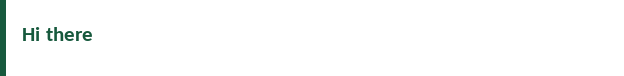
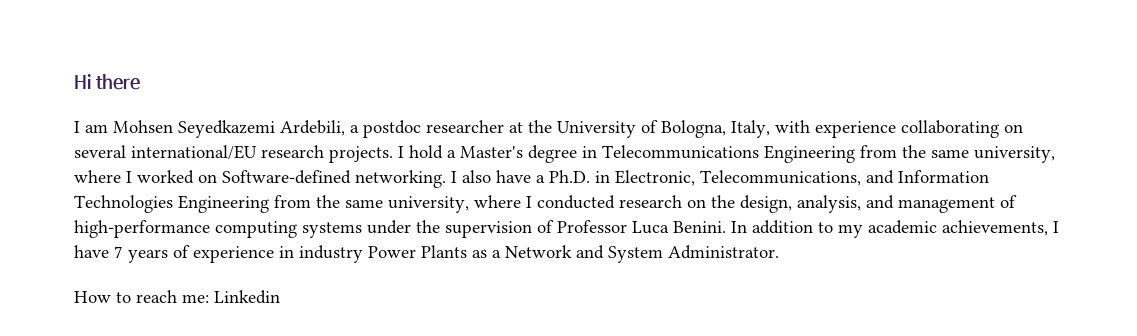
(93, 34) none -> [74,120,1023,138] [74,145,1055,163] [74,170,989,188] [74,195,1017,213] [74,220,1059,238] [74,245,779,263] [74,290,280,304] // I am Mohsen Seyedkazemi Ardebili, a postdoc researcher at the University of Bologna, Italy, with experience collaborating on several international/EU research projects. I hold a Master's degree in Telecommunications Engineering from the same university, where I worked on Software-defined networking. I also have a Ph.D. in Electronic, Telecommunications, and Information Technologies Engineering from the same university, where I conducted research on the design, analysis, and management of high-performance computing systems under the supervision of Professor Luca Benini. In addition to my academic achievements, I have 7 years of experience in industry Power Plants as a Network and System Administrator. // How to reach me: Linkedin

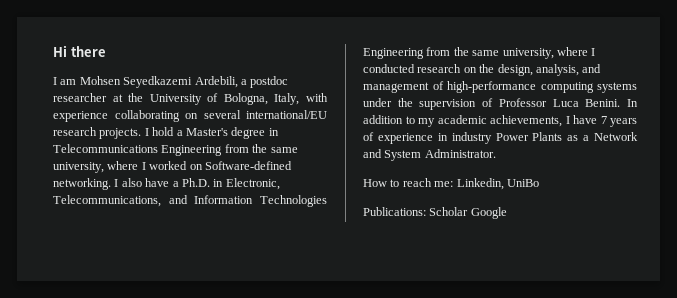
[214,290,280,304] Linkedin -> [456,178,539,190] [363,207,507,219] Linkedin, UniBo // Publications: Scholar Google

